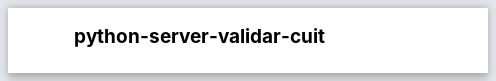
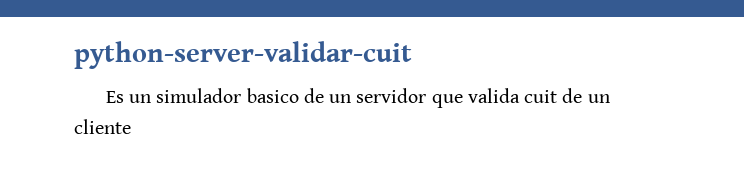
(325, 37) none -> [105,88,610,108] [74,119,131,134] // Es un simulador basico de un servidor que valida cuit de un cliente

